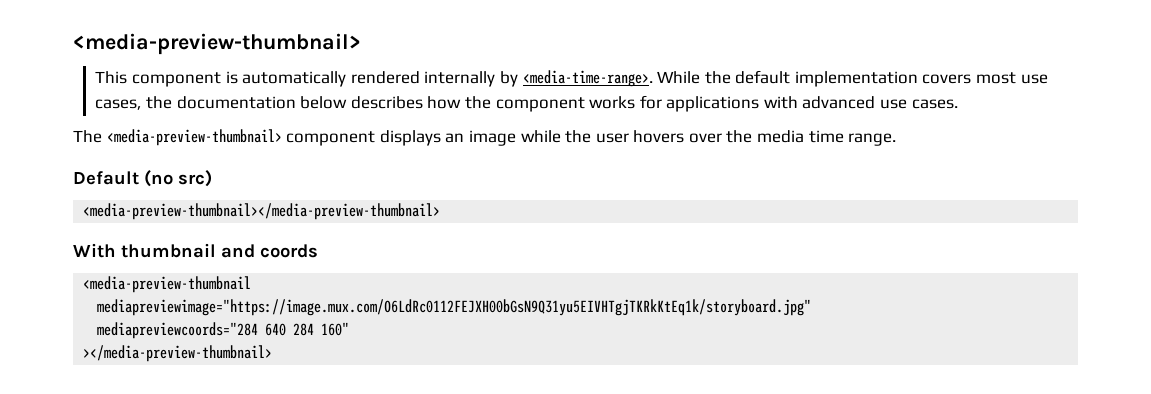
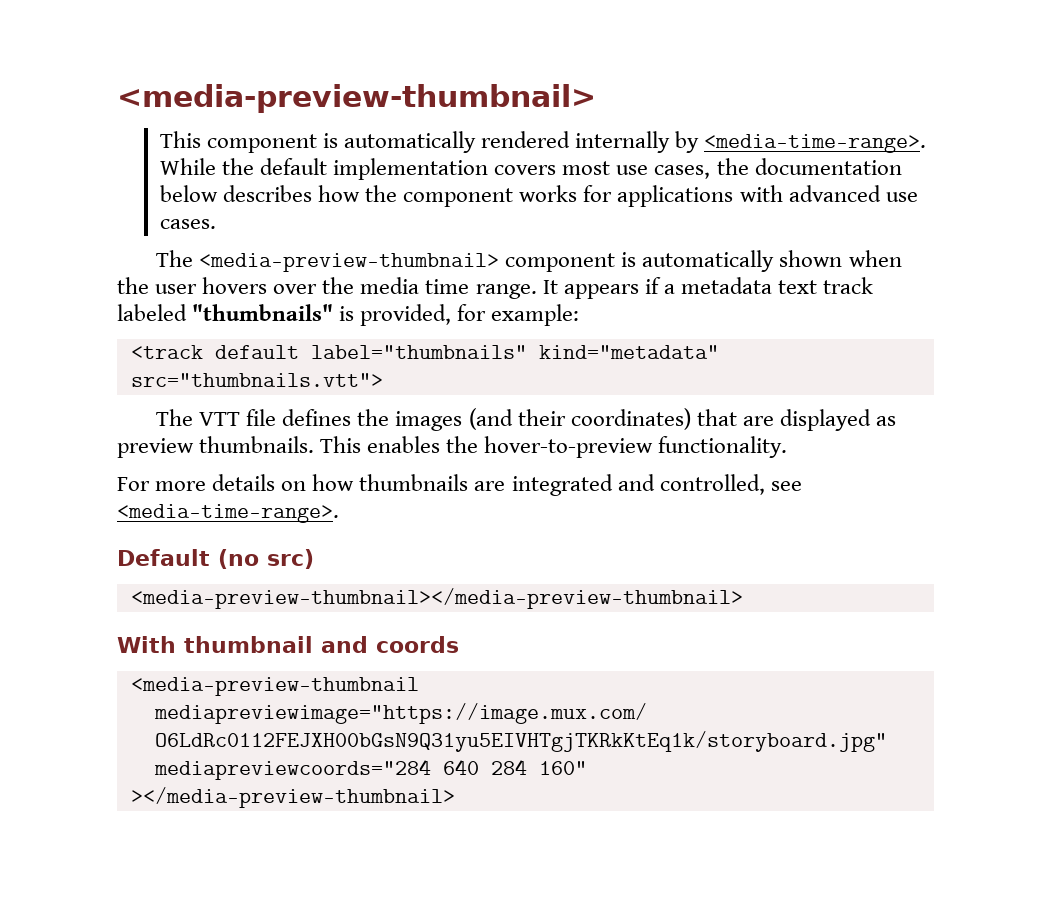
[379,130,561,146] displays an image while -> [621,250,902,272] is automatically shown when
(897, 139) none -> [542,277,874,299] [117,304,580,326] [130,345,719,359] [130,373,383,387] [156,408,896,431] [117,436,788,458] [117,474,802,496] [117,504,339,523] It appears if a metadata text track labeled "thumbnails" is provided, for example: // <track default label="thumbnails" kind="metadata" src="thumbnails.vtt"> // The VTT file defines the images (and their coordinates) that are displayed as preview thumbnails. This enables the hover-to-preview functionality. // For more details on how thumbnails are integrated and controlled, see <media-time-range>.

